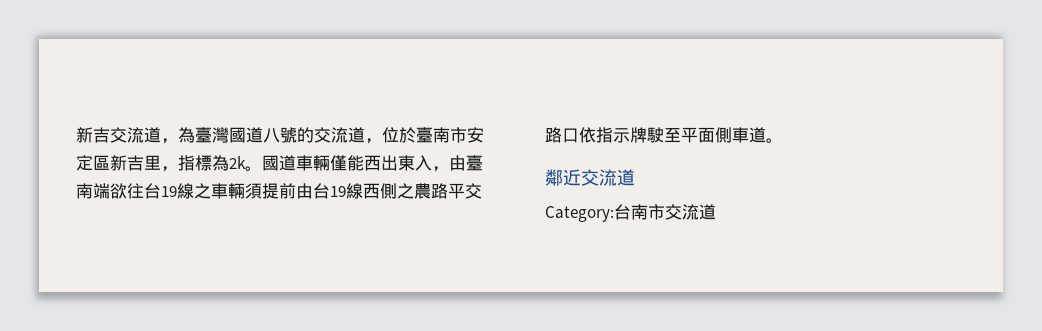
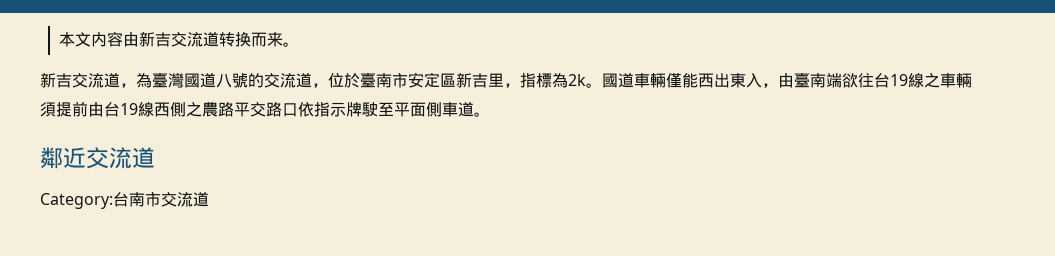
(76, 135) none -> [58,31,299,47] 本文内容由新吉交流道转换而来。 //

